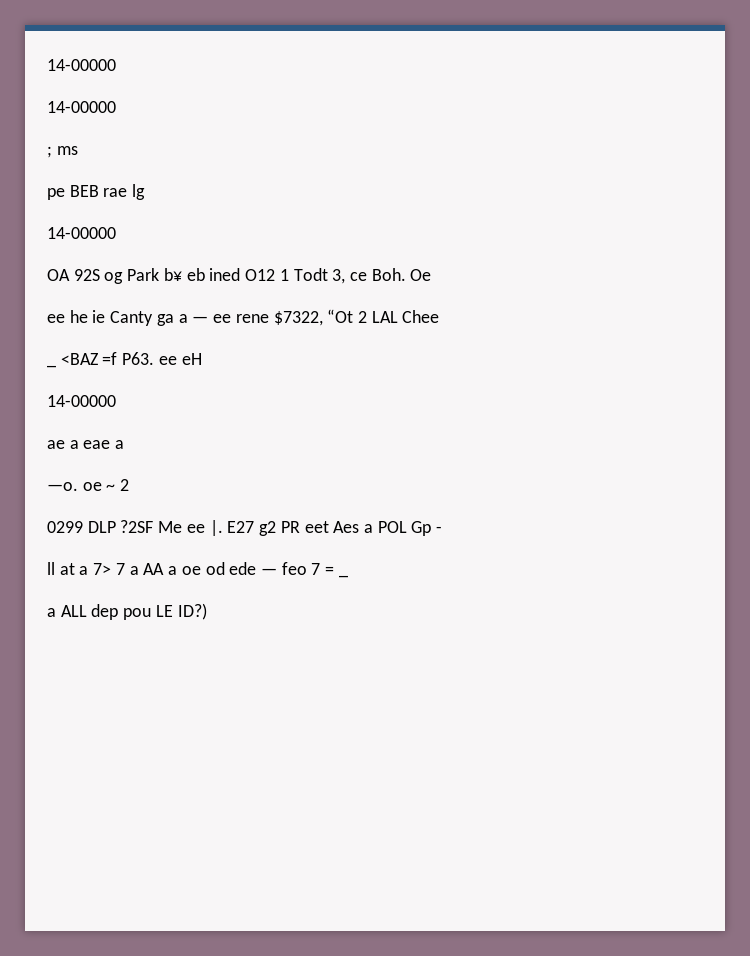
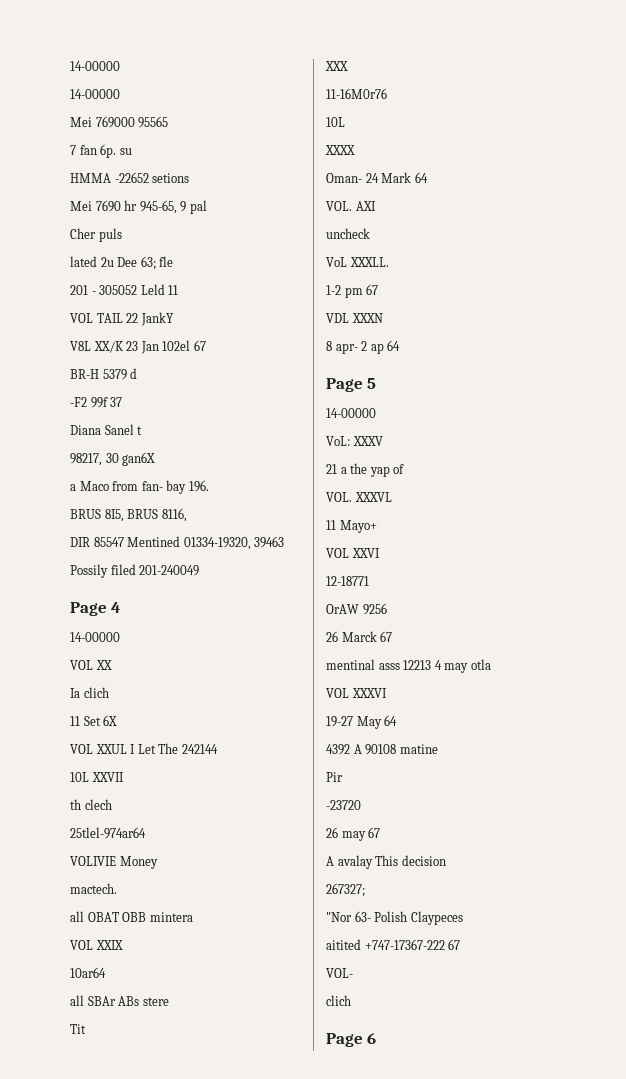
[47,146,78,158] [47,184,146,200] [47,227,116,239] [47,268,432,284] [47,309,440,326] [47,365,56,368] [60,352,202,365] [47,395,116,407] [47,440,125,449] [47,479,130,491] [47,520,443,536] [47,562,335,575] [338,575,348,578] [47,603,207,620] ; ms // pe BEB rae lg // 14-00000 // OA 92S og Park b¥ eb ined O12 1 Todt 3, ce Boh. Oe // ee he ie Canty ga a — ee rene $7322, “Ot 2 LAL Chee // _ <BAZ =f P63. ee eH // 14-00000 // ae a eae a // —o. oe ~ 2 // 0299 DLP ?2SF Me ee |. E27 g2 PR eet Aes a POL Gp - // ll at a 7> 7 a AA a oe od ede — feo 7 = _ // a ALL dep pou LE ID?) -> [70,116,169,128] [70,144,132,158] [70,172,190,183] [70,200,207,214] [70,228,122,242] [70,256,174,270] [70,284,179,295] [70,312,174,326] [70,340,206,354] [70,368,138,380] [70,397,123,408] [70,424,143,435] [70,452,156,466] [70,480,209,494] [70,508,187,522] [70,536,285,550] [70,564,200,578] [70,602,121,616] [70,632,120,642] [70,660,112,670] [70,687,109,698] [70,715,118,726] [70,743,218,754] [70,772,124,782] [70,799,112,810] [70,827,146,839] [70,856,158,869] [70,883,117,894] [70,911,193,922] [70,940,123,950] [70,967,106,978] [70,995,169,1006] [70,1024,86,1034] [325,61,348,71] [326,88,387,99] [326,117,345,127] [325,145,355,155] [326,172,428,183] [326,201,376,211] [326,228,370,239] [326,257,389,267] [326,284,379,298] [326,313,383,323] [326,340,401,354] [326,378,377,392] [326,408,376,418] [326,436,383,446] [326,463,405,477] [326,492,392,502] [326,520,377,533] [326,548,380,558] [326,576,369,586] [326,603,387,615] [326,631,393,642] [326,659,491,673] [326,688,387,698] [326,715,398,729] [326,744,438,755] [326,772,343,782] [326,800,361,810] [326,827,381,841] [326,855,446,869] [326,883,365,897] [326,911,463,925] [326,939,461,950] [326,968,353,978] [326,995,351,1006] [326,1033,377,1047] Mei 769000 95565 // 7 fan 6p. su // HMMA -22652 setions // Mei 7690 hr 945-65, 9 pal // Cher puls // lated 2u Dee 63; fle // 201 - 305052 Leld 11 // VOL TAIL 22 JankY // V8L XX/K 23 Jan 102el 67 // BR-H 5379 d // -F2 99f 37 // Diana Sanel t // 98217, 30 gan6X // a Maco from fan- bay 196. // BRUS 8I5, BRUS 8116, // DIR 85547 Mentined 01334-19320, 39463 // Possily filed 201-240049 // Page 4 // 14-00000 // VOL XX // Ia clich // 11 Set 6X // VOL XXUL I Let The 242144 // 10L XXVII // th clech // 25tlel-974ar64 // VOLIVIE Money // mactech. // all OBAT OBB mintera // VOL XXIX // 10ar64 // all SBAr ABs stere // Tit // XXX // 11-16M0r76 // 10L // XXXX // Oman- 24 Mark 64 // VOL. AXI // uncheck // VoL XXXLL. // 1-2 pm 67 // VDL XXXN // 8 apr- 2 ap 64 // Page 5 // 14-00000 // VoL: XXXV // 21 a the yap of // VOL. XXXVL // 11 Mayo+ // VOL XXVI // 12-18771 // OrAW 9256 // 26 Marck 67 // mentinal asss 12213 4 may otla // VOL XXXVI // 19-27 May 64 // 4392 A 90108 matine // Pir // -23720 // 26 may 67 // A avalay This decision // 267327; // "Nor 63- Polish Claypeces // aitited +747-17367-222 67 // VOL- // clich // Page 6

